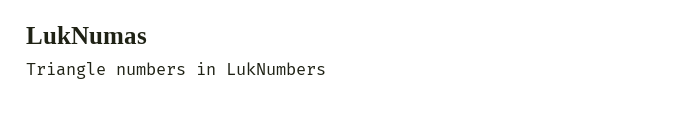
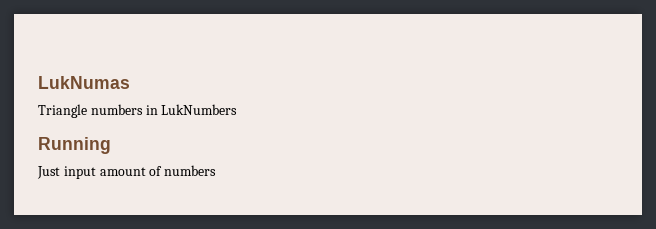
(326, 68) none -> [38,137,111,154] [37,165,217,179] // Running // Just input amount of numbers

